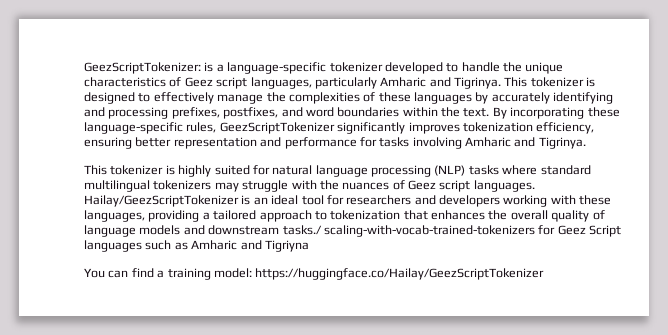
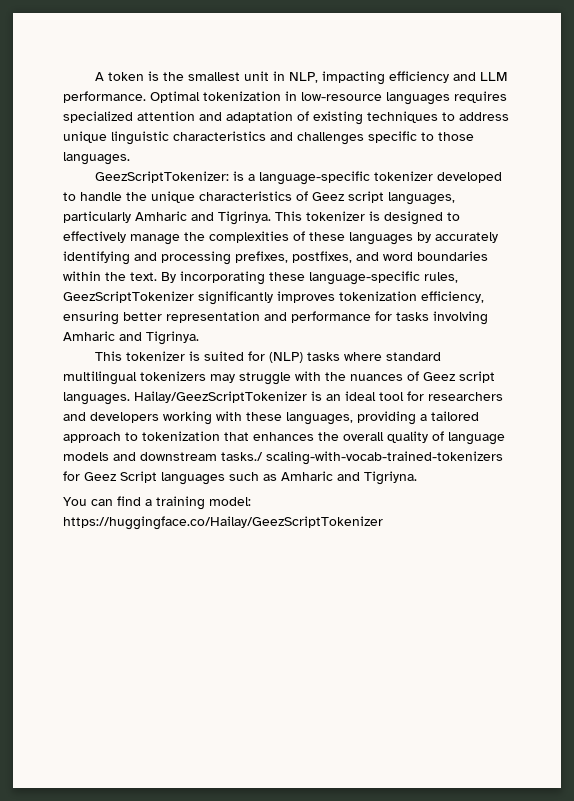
(84, 68) none -> [94,71,507,85] [63,91,507,105] [63,111,509,125] [63,131,474,145] [63,152,130,165] A token is the smallest unit in NLP, impacting efficiency and LLM performance. Optimal tokenization in low-resource languages requires specialized attention and adaptation of existing techniques to address unique linguistic characteristics and challenges specific to those languages. //
[178,165,212,177] highly -> (200, 356) none
[272,165,431,177] natural language processing -> (265, 356) none
[264,240,309,252] Tigriyna -> [364,471,417,485] Tigriyna.

